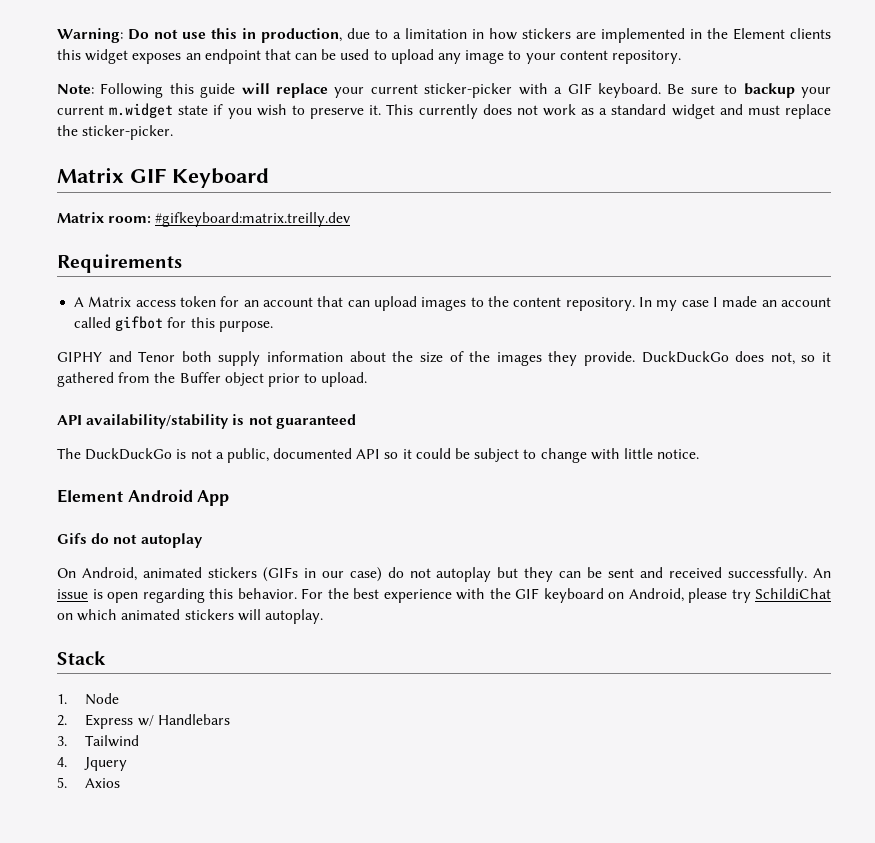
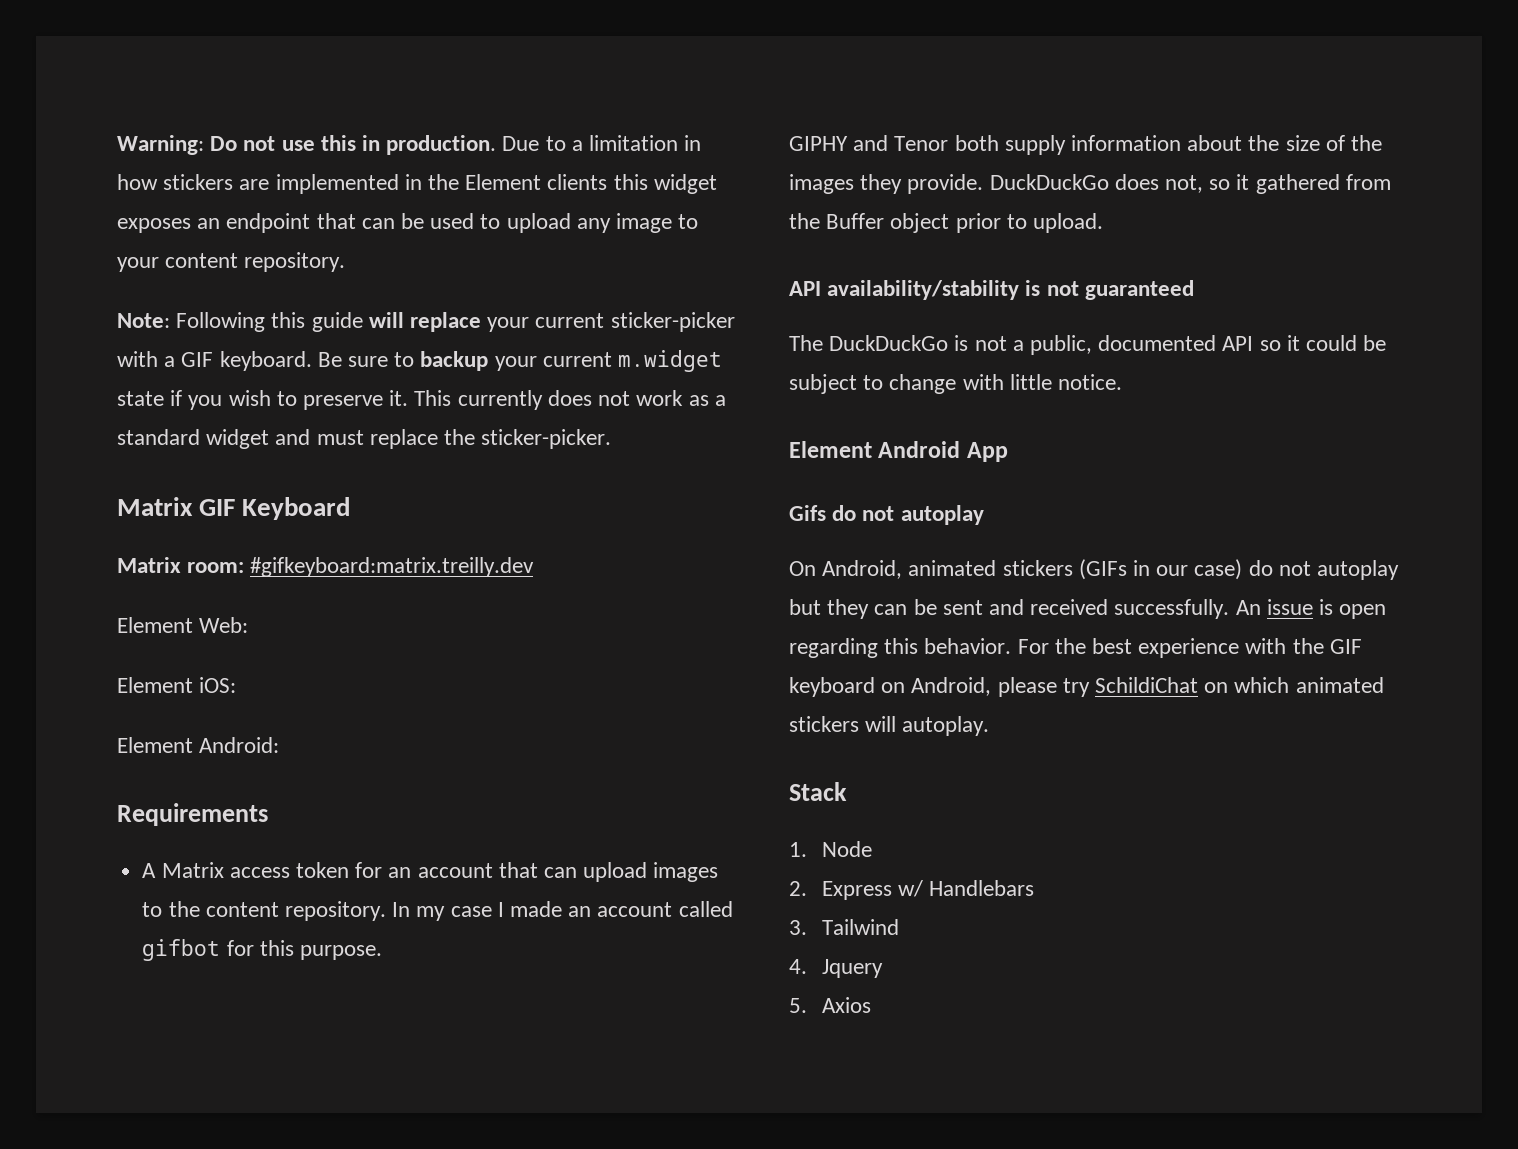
[261,28,370,43] production, due -> [386,135,540,155] production. Due
(351, 219) none -> [117,617,249,633] [117,677,237,693] [117,737,280,753] // Element Web: // Element iOS: // Element Android:

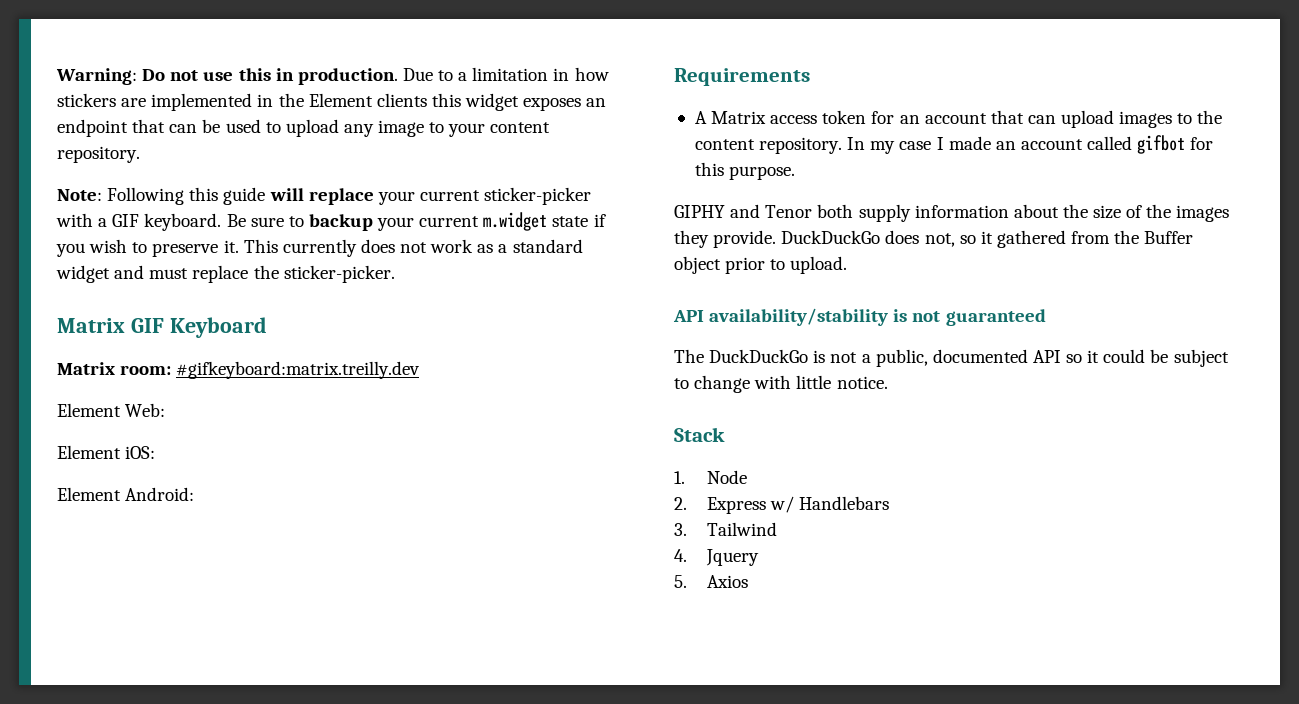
[789,441,1008,462] [789,505,984,525] [789,559,1400,580] [789,599,1387,619] [789,638,1362,658] [789,677,1384,697] [789,716,990,736] // Element Android App // Gifs do not autoplay // On Android, animated stickers (GIFs in our case) do not autoplay but they can be sent and received successfully. An issue is open regarding this behavior. For the best experience with the GIF keyboard on Android, please try SchildiChat on which animated stickers will autoplay. -> (888, 382) none

